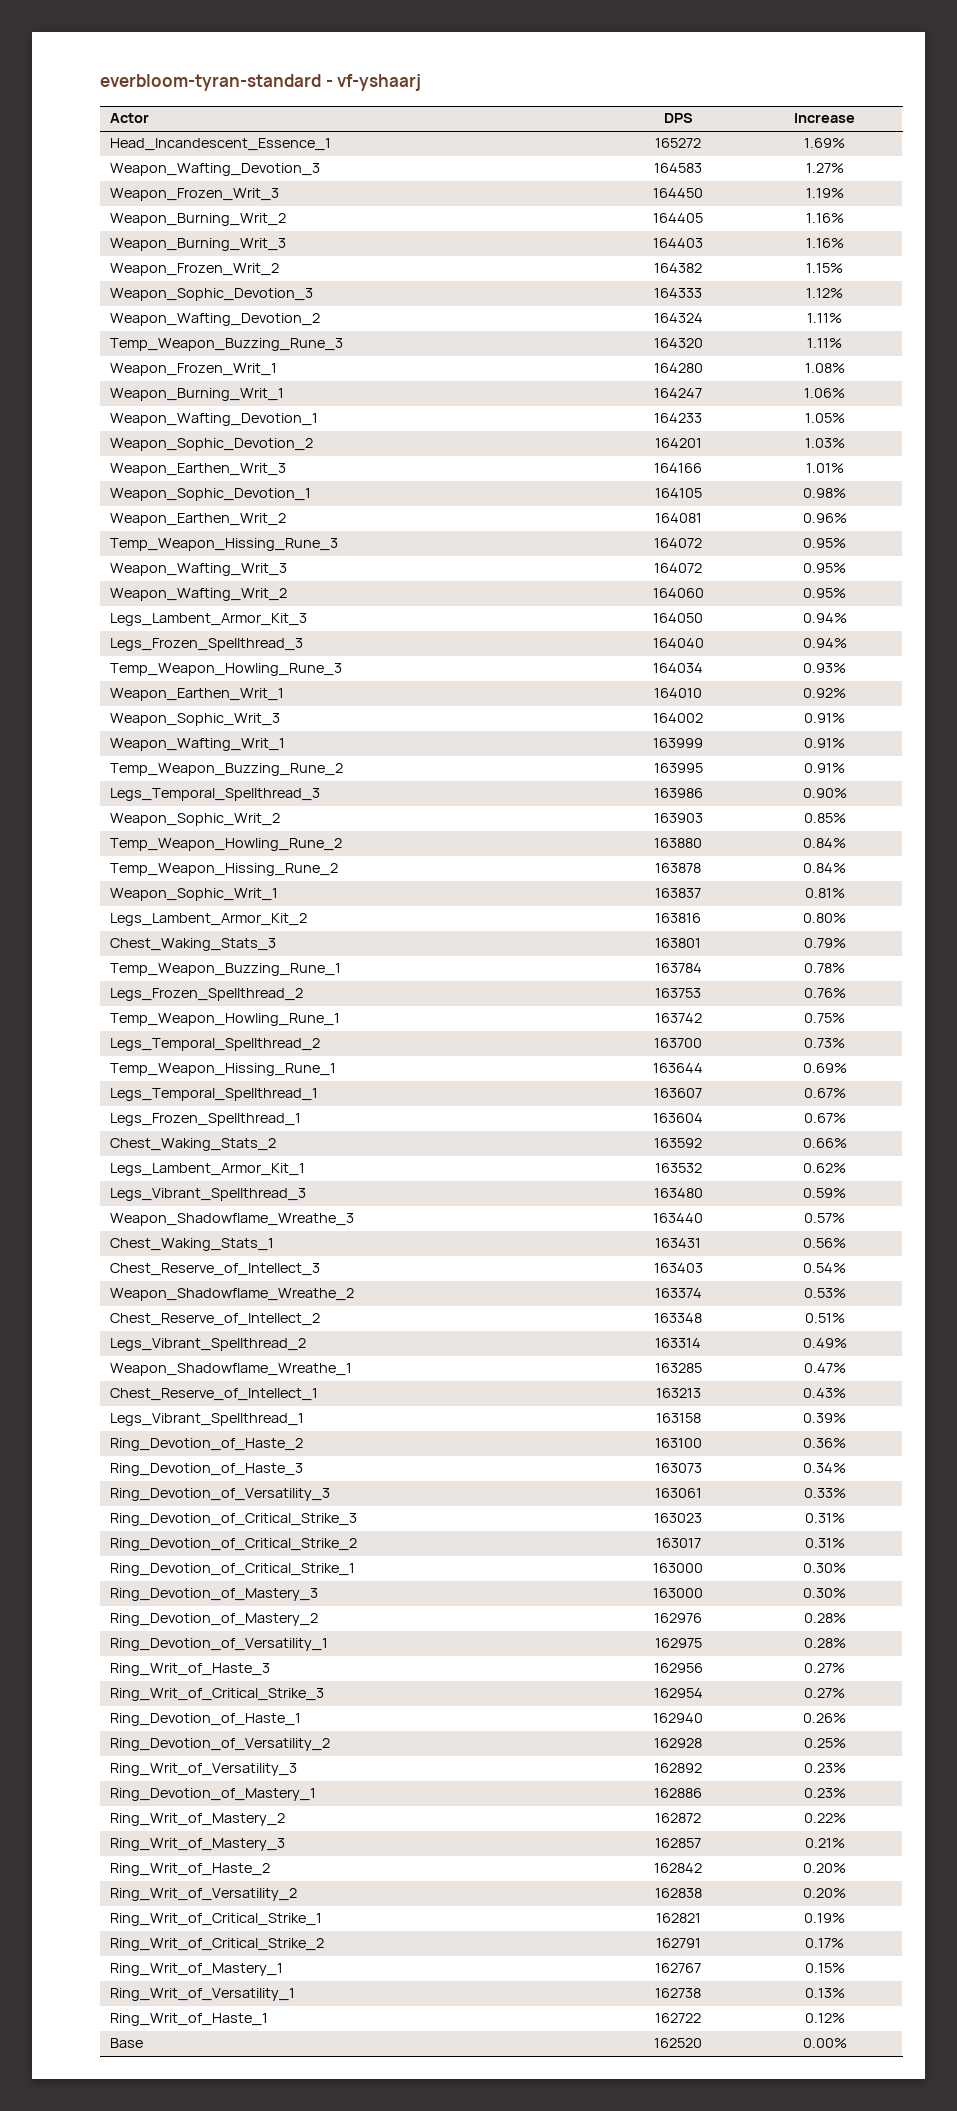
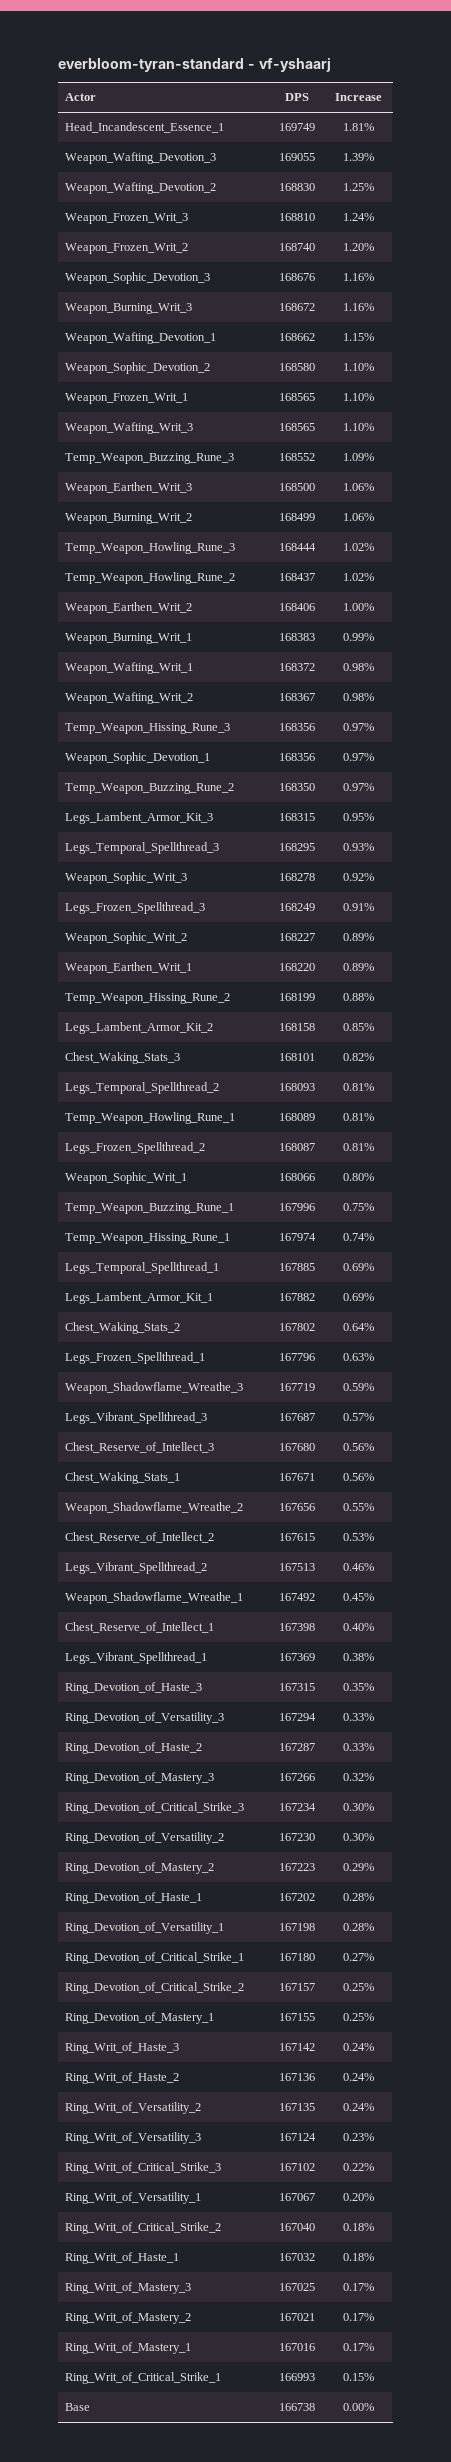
[655,138,701,148] [804,138,845,148] 165272 | 1.69% -> [278,123,315,131] [343,123,374,131] 169749 | 1.81%
[654,163,702,173] [805,163,844,173] [109,188,279,201] [653,188,703,198] [805,188,844,198] [109,213,286,226] [653,213,703,223] 164583 | 1.27% // Weapon_Frozen_Writ_3 | 164450 | 1.19% // Weapon_Burning_Writ_2 | 164405 -> [278,153,315,161] [343,153,374,161] [65,182,217,194] [278,183,315,191] [343,183,374,191] [65,213,189,224] [278,213,315,221] [343,213,374,221] [65,243,189,254] [278,243,315,251] [343,243,374,251] [65,272,211,284] [278,273,315,281] 169055 | 1.39% // Weapon_Wafting_Devotion_2 | 168830 | 1.25% // Weapon_Frozen_Writ_3 | 168810 | 1.24% // Weapon_Frozen_Writ_2 | 168740 | 1.20% // Weapon_Sophic_Devotion_3 | 168676
[653,238,703,248] [805,238,844,248] [109,263,279,276] [654,263,702,273] 164403 | 1.16% // Weapon_Frozen_Writ_2 | 164382 -> [278,303,315,311] [343,303,374,311] [65,332,217,344] [278,333,315,341] 168672 | 1.16% // Weapon_Wafting_Devotion_1 | 168662
[109,288,313,301] [654,288,702,298] [806,288,843,298] [109,313,320,326] [653,313,703,323] [807,313,842,323] [109,338,343,351] [653,338,703,348] [807,338,842,348] [109,363,277,376] [653,363,703,373] [804,363,845,373] [109,388,284,401] [654,388,702,398] [804,388,845,398] [109,413,318,426] [654,413,702,423] [804,413,845,423] [109,438,313,451] [654,438,702,448] [804,438,845,448] [109,463,286,476] [654,463,702,473] [805,463,844,473] [109,488,311,501] [654,488,702,498] [803,488,846,498] [109,513,286,526] [654,513,702,523] [802,513,847,523] [109,538,338,551] [654,538,702,548] [803,538,846,548] [109,563,287,576] [654,563,702,573] [803,563,846,573] [109,588,287,601] [652,588,704,598] [803,588,846,598] [109,613,307,626] [653,613,703,623] [802,613,847,623] [109,638,303,651] [652,638,704,648] [802,638,847,648] [109,663,342,676] [653,663,703,673] [803,663,846,673] [109,688,284,701] [654,688,702,698] [803,688,846,698] [109,713,280,726] [653,713,703,723] [804,713,845,723] [109,738,285,751] [653,738,703,748] [804,738,845,748] [109,763,343,776] [653,763,703,773] [804,763,845,773] [109,788,320,801] [653,788,703,798] [802,788,847,798] [109,813,280,826] [653,813,703,823] [803,813,846,823] [109,838,342,851] [654,838,702,848] [803,838,846,848] [109,863,338,876] [655,863,701,873] [803,863,846,873] [109,888,278,901] [655,888,701,898] [804,888,845,898] [109,913,307,926] [655,913,701,923] [803,913,846,923] [109,938,276,951] [655,938,701,948] [803,938,846,948] [109,963,341,976] [654,963,702,973] [804,963,845,973] [109,988,303,1001] [655,988,701,998] [803,988,846,998] [109,1013,340,1026] [654,1013,702,1023] [804,1013,845,1023] [109,1038,320,1051] [654,1038,702,1048] [804,1038,845,1048] [109,1063,336,1076] [653,1063,703,1073] [802,1063,847,1073] [109,1088,318,1101] [654,1088,702,1098] [803,1088,846,1098] [109,1113,301,1126] [653,1113,703,1123] [803,1113,846,1123] [109,1138,276,1151] [654,1138,702,1148] [802,1138,847,1148] [109,1163,305,1176] [654,1163,702,1173] [803,1163,846,1173] [109,1188,306,1201] [653,1188,703,1198] [803,1188,846,1198] [109,1213,354,1226] [653,1213,703,1223] Weapon_Sophic_Devotion_3 | 164333 | 1.12% // Weapon_Wafting_Devotion_2 | 164324 | 1.11% // Temp_Weapon_Buzzing_Rune_3 | 164320 | 1.11% // Weapon_Frozen_Writ_1 | 164280 | 1.08% // Weapon_Burning_Writ_1 | 164247 | 1.06% // Weapon_Wafting_Devotion_1 | 164233 | 1.05% // Weapon_Sophic_Devotion_2 | 164201 | 1.03% // Weapon_Earthen_Writ_3 | 164166 | 1.01% // Weapon_Sophic_Devotion_1 | 164105 | 0.98% // Weapon_Earthen_Writ_2 | 164081 | 0.96% // Temp_Weapon_Hissing_Rune_3 | 164072 | 0.95% // Weapon_Wafting_Writ_3 | 164072 | 0.95% // Weapon_Wafting_Writ_2 | 164060 | 0.95% // Legs_Lambent_Armor_Kit_3 | 164050 | 0.94% // Legs_Frozen_Spellthread_3 | 164040 | 0.94% // Temp_Weapon_Howling_Rune_3 | 164034 | 0.93% // Weapon_Earthen_Writ_1 | 164010 | 0.92% // Weapon_Sophic_Writ_3 | 164002 | 0.91% // Weapon_Wafting_Writ_1 | 163999 | 0.91% // Temp_Weapon_Buzzing_Rune_2 | 163995 | 0.91% // Legs_Temporal_Spellthread_3 | 163986 | 0.90% // Weapon_Sophic_Writ_2 | 163903 | 0.85% // Temp_Weapon_Howling_Rune_2 | 163880 | 0.84% // Temp_Weapon_Hissing_Rune_2 | 163878 | 0.84% // Weapon_Sophic_Writ_1 | 163837 | 0.81% // Legs_Lambent_Armor_Kit_2 | 163816 | 0.80% // Chest_Waking_Stats_3 | 163801 | 0.79% // Temp_Weapon_Buzzing_Rune_1 | 163784 | 0.78% // Legs_Frozen_Spellthread_2 | 163753 | 0.76% // Temp_Weapon_Howling_Rune_1 | 163742 | 0.75% // Legs_Temporal_Spellthread_2 | 163700 | 0.73% // Temp_Weapon_Hissing_Rune_1 | 163644 | 0.69% // Legs_Temporal_Spellthread_1 | 163607 | 0.67% // Legs_Frozen_Spellthread_1 | 163604 | 0.67% // Chest_Waking_Stats_2 | 163592 | 0.66% // Legs_Lambent_Armor_Kit_1 | 163532 | 0.62% // Legs_Vibrant_Spellthread_3 | 163480 | 0.59% // Weapon_Shadowflame_Wreathe_3 | 163440 -> [65,362,211,374] [278,363,315,371] [343,363,374,371] [65,393,189,404] [278,393,315,401] [343,393,374,401] [65,422,194,434] [278,423,315,431] [343,423,374,431] [65,453,235,464] [278,453,315,461] [343,453,374,461] [65,482,193,494] [278,483,315,491] [343,483,374,491] [65,513,193,524] [278,513,315,521] [343,513,374,521] [65,542,236,554] [278,543,316,551] [343,543,374,551] [65,572,236,584] [278,573,315,581] [343,573,374,581] [65,602,193,614] [278,603,315,611] [343,603,374,611] [65,633,193,644] [278,633,315,641] [343,633,374,641] [65,662,194,674] [278,663,315,671] [343,663,374,671] [65,692,194,704] [278,693,315,701] [343,693,374,701] [65,723,231,734] [278,723,315,731] [343,723,374,731] [65,752,211,764] [278,753,315,761] [343,753,374,761] [65,783,235,794] [278,783,315,791] [343,783,374,791] [65,812,214,824] [278,813,315,821] [343,813,374,821] [65,842,220,854] [278,843,315,851] [343,843,374,851] [65,872,188,884] [278,873,315,881] [343,873,374,881] [65,902,206,914] [278,903,315,911] [343,903,374,911] [65,932,188,944] [278,933,315,941] [343,933,374,941] [65,962,193,974] [278,963,315,971] [343,963,374,971] [65,993,231,1004] [278,993,315,1001] [343,993,374,1001] [65,1022,214,1034] [278,1023,315,1031] [343,1023,374,1031] [65,1052,181,1064] [278,1053,315,1061] [343,1053,374,1061] [65,1082,220,1094] [278,1083,315,1091] [343,1083,374,1091] [65,1112,236,1124] [278,1113,315,1121] [343,1113,374,1121] [65,1142,206,1154] [278,1143,315,1151] [343,1143,374,1151] [65,1172,188,1184] [278,1173,315,1181] [343,1173,374,1181] [65,1203,235,1214] [278,1203,315,1211] [343,1203,374,1211] [65,1233,231,1244] [278,1233,316,1241] [343,1233,374,1241] [65,1262,220,1274] [278,1263,315,1271] [343,1263,374,1271] [65,1292,214,1304] [278,1293,315,1301] [343,1293,374,1301] [65,1322,181,1334] [278,1323,315,1331] [343,1323,374,1331] [65,1352,206,1364] [278,1353,315,1361] [343,1353,374,1361] [65,1382,244,1394] [278,1383,315,1391] [343,1383,374,1391] [65,1412,208,1424] [278,1413,315,1421] Weapon_Sophic_Devotion_2 | 168580 | 1.10% // Weapon_Frozen_Writ_1 | 168565 | 1.10% // Weapon_Wafting_Writ_3 | 168565 | 1.10% // Temp_Weapon_Buzzing_Rune_3 | 168552 | 1.09% // Weapon_Earthen_Writ_3 | 168500 | 1.06% // Weapon_Burning_Writ_2 | 168499 | 1.06% // Temp_Weapon_Howling_Rune_3 | 168444 | 1.02% // Temp_Weapon_Howling_Rune_2 | 168437 | 1.02% // Weapon_Earthen_Writ_2 | 168406 | 1.00% // Weapon_Burning_Writ_1 | 168383 | 0.99% // Weapon_Wafting_Writ_1 | 168372 | 0.98% // Weapon_Wafting_Writ_2 | 168367 | 0.98% // Temp_Weapon_Hissing_Rune_3 | 168356 | 0.97% // Weapon_Sophic_Devotion_1 | 168356 | 0.97% // Temp_Weapon_Buzzing_Rune_2 | 168350 | 0.97% // Legs_Lambent_Armor_Kit_3 | 168315 | 0.95% // Legs_Temporal_Spellthread_3 | 168295 | 0.93% // Weapon_Sophic_Writ_3 | 168278 | 0.92% // Legs_Frozen_Spellthread_3 | 168249 | 0.91% // Weapon_Sophic_Writ_2 | 168227 | 0.89% // Weapon_Earthen_Writ_1 | 168220 | 0.89% // Temp_Weapon_Hissing_Rune_2 | 168199 | 0.88% // Legs_Lambent_Armor_Kit_2 | 168158 | 0.85% // Chest_Waking_Stats_3 | 168101 | 0.82% // Legs_Temporal_Spellthread_2 | 168093 | 0.81% // Temp_Weapon_Howling_Rune_1 | 168089 | 0.81% // Legs_Frozen_Spellthread_2 | 168087 | 0.81% // Weapon_Sophic_Writ_1 | 168066 | 0.80% // Temp_Weapon_Buzzing_Rune_1 | 167996 | 0.75% // Temp_Weapon_Hissing_Rune_1 | 167974 | 0.74% // Legs_Temporal_Spellthread_1 | 167885 | 0.69% // Legs_Lambent_Armor_Kit_1 | 167882 | 0.69% // Chest_Waking_Stats_2 | 167802 | 0.64% // Legs_Frozen_Spellthread_1 | 167796 | 0.63% // Weapon_Shadowflame_Wreathe_3 | 167719 | 0.59% // Legs_Vibrant_Spellthread_3 | 167687
[109,1238,274,1251] [655,1238,701,1248] [803,1238,846,1248] [109,1263,320,1276] [653,1263,703,1273] [803,1263,846,1273] [109,1288,354,1301] [654,1288,702,1298] [803,1288,846,1298] [109,1313,320,1326] [654,1313,702,1323] [804,1313,845,1323] Chest_Waking_Stats_1 | 163431 | 0.56% // Chest_Reserve_of_Intellect_3 | 163403 | 0.54% // Weapon_Shadowflame_Wreathe_2 | 163374 | 0.53% // Chest_Reserve_of_Intellect_2 | 163348 | 0.51% -> [65,1442,215,1453] [278,1443,315,1451] [343,1443,374,1451] [65,1472,181,1484] [278,1473,315,1481] [343,1473,374,1481] [65,1502,244,1514] [278,1503,315,1511] [343,1503,374,1511] [65,1532,215,1543] [278,1533,315,1541] [343,1533,374,1541] Chest_Reserve_of_Intellect_3 | 167680 | 0.56% // Chest_Waking_Stats_1 | 167671 | 0.56% // Weapon_Shadowflame_Wreathe_2 | 167656 | 0.55% // Chest_Reserve_of_Intellect_2 | 167615 | 0.53%
[655,1338,701,1348] [802,1338,847,1348] 163314 | 0.49% -> [278,1563,315,1571] [343,1563,374,1571] 167513 | 0.46%
[654,1363,702,1373] [803,1363,846,1373] 163285 | 0.47% -> [278,1593,315,1601] [343,1593,374,1601] 167492 | 0.45%
[655,1388,701,1398] [803,1388,846,1398] 163213 | 0.43% -> [278,1623,315,1631] [343,1623,374,1631] 167398 | 0.40%
[655,1413,701,1423] [803,1413,846,1423] [109,1438,303,1451] [654,1438,702,1448] [803,1438,846,1448] [109,1463,303,1476] [654,1463,702,1473] [803,1463,846,1473] [109,1488,330,1501] [654,1488,702,1498] [803,1488,846,1498] [109,1513,357,1526] [654,1513,702,1523] [804,1513,845,1523] [109,1538,357,1551] [655,1538,701,1548] [804,1538,845,1548] [109,1563,355,1576] [653,1563,703,1573] [803,1563,846,1573] [109,1588,318,1601] [653,1588,703,1598] 163158 | 0.39% // Ring_Devotion_of_Haste_2 | 163100 | 0.36% // Ring_Devotion_of_Haste_3 | 163073 | 0.34% // Ring_Devotion_of_Versatility_3 | 163061 | 0.33% // Ring_Devotion_of_Critical_Strike_3 | 163023 | 0.31% // Ring_Devotion_of_Critical_Strike_2 | 163017 | 0.31% // Ring_Devotion_of_Critical_Strike_1 | 163000 | 0.30% // Ring_Devotion_of_Mastery_3 | 163000 -> [278,1653,315,1661] [343,1653,374,1661] [65,1682,203,1694] [278,1683,315,1691] [343,1683,374,1691] [65,1712,225,1724] [278,1713,316,1721] [343,1713,374,1721] [65,1742,203,1754] [278,1743,315,1751] [343,1743,374,1751] [65,1772,215,1784] [278,1773,315,1781] [343,1773,374,1781] [65,1802,245,1814] [278,1803,316,1811] [343,1803,374,1811] [65,1832,225,1844] [278,1833,315,1841] 167369 | 0.38% // Ring_Devotion_of_Haste_3 | 167315 | 0.35% // Ring_Devotion_of_Versatility_3 | 167294 | 0.33% // Ring_Devotion_of_Haste_2 | 167287 | 0.33% // Ring_Devotion_of_Mastery_3 | 167266 | 0.32% // Ring_Devotion_of_Critical_Strike_3 | 167234 | 0.30% // Ring_Devotion_of_Versatility_2 | 167230
[654,1613,702,1623] 162976 -> [278,1863,315,1871] [343,1863,374,1871] [65,1892,203,1904] [278,1893,315,1901] 167223 | 0.29% // Ring_Devotion_of_Haste_1 | 167202
[654,1638,702,1648] [803,1638,846,1648] [109,1663,270,1676] [653,1663,703,1673] [804,1663,845,1673] [109,1688,324,1701] [653,1688,703,1698] [804,1688,845,1698] [109,1713,301,1726] [653,1713,703,1723] [803,1713,846,1723] [109,1738,330,1751] [654,1738,702,1748] [803,1738,846,1748] 162975 | 0.28% // Ring_Writ_of_Haste_3 | 162956 | 0.27% // Ring_Writ_of_Critical_Strike_3 | 162954 | 0.27% // Ring_Devotion_of_Haste_1 | 162940 | 0.26% // Ring_Devotion_of_Versatility_2 | 162928 | 0.25% -> [278,1923,315,1931] [343,1923,374,1931] [65,1952,245,1964] [278,1953,315,1961] [343,1953,374,1961] [65,1982,245,1994] [278,1983,315,1991] [343,1983,374,1991] [65,2012,215,2024] [278,2013,315,2021] [343,2013,374,2021] [65,2042,180,2054] [278,2043,315,2051] [343,2043,374,2051] [65,2072,180,2084] [278,2073,315,2081] [343,2073,374,2081] [65,2102,202,2114] [278,2103,315,2111] [343,2103,374,2111] 167198 | 0.28% // Ring_Devotion_of_Critical_Strike_1 | 167180 | 0.27% // Ring_Devotion_of_Critical_Strike_2 | 167157 | 0.25% // Ring_Devotion_of_Mastery_1 | 167155 | 0.25% // Ring_Writ_of_Haste_3 | 167142 | 0.24% // Ring_Writ_of_Haste_2 | 167136 | 0.24% // Ring_Writ_of_Versatility_2 | 167135 | 0.24%
[654,1763,702,1773] [803,1763,846,1773] [109,1788,316,1801] [654,1788,702,1798] [803,1788,846,1798] [109,1813,285,1826] [655,1813,701,1823] [803,1813,846,1823] [109,1838,285,1851] [655,1838,701,1848] [804,1838,845,1848] [109,1863,270,1876] [654,1863,702,1873] [803,1863,846,1873] [109,1888,297,1901] [654,1888,702,1898] [803,1888,846,1898] [109,1913,322,1926] [655,1913,701,1923] [804,1913,845,1923] [109,1938,324,1951] [655,1938,701,1948] [805,1938,844,1948] [109,1963,283,1976] [655,1963,701,1973] [804,1963,845,1973] [109,1988,295,2001] [655,1988,701,1998] [804,1988,845,1998] [109,2013,268,2026] [655,2013,701,2023] [804,2013,845,2023] 162892 | 0.23% // Ring_Devotion_of_Mastery_1 | 162886 | 0.23% // Ring_Writ_of_Mastery_2 | 162872 | 0.22% // Ring_Writ_of_Mastery_3 | 162857 | 0.21% // Ring_Writ_of_Haste_2 | 162842 | 0.20% // Ring_Writ_of_Versatility_2 | 162838 | 0.20% // Ring_Writ_of_Critical_Strike_1 | 162821 | 0.19% // Ring_Writ_of_Critical_Strike_2 | 162791 | 0.17% // Ring_Writ_of_Mastery_1 | 162767 | 0.15% // Ring_Writ_of_Versatility_1 | 162738 | 0.13% // Ring_Writ_of_Haste_1 | 162722 | 0.12% -> [278,2133,316,2141] [343,2133,374,2141] [65,2162,222,2174] [278,2163,315,2171] [343,2163,374,2171] [65,2192,202,2204] [278,2193,315,2201] [343,2193,374,2201] [65,2222,222,2234] [278,2223,315,2231] [343,2223,374,2231] [65,2252,180,2264] [278,2253,315,2261] [343,2253,374,2261] [65,2282,192,2294] [278,2283,315,2291] [343,2283,374,2291] [65,2312,192,2324] [278,2313,315,2321] [343,2313,374,2321] [65,2342,192,2354] [278,2343,315,2351] [343,2343,374,2351] [65,2372,222,2384] [278,2373,315,2381] [343,2373,374,2381] 167124 | 0.23% // Ring_Writ_of_Critical_Strike_3 | 167102 | 0.22% // Ring_Writ_of_Versatility_1 | 167067 | 0.20% // Ring_Writ_of_Critical_Strike_2 | 167040 | 0.18% // Ring_Writ_of_Haste_1 | 167032 | 0.18% // Ring_Writ_of_Mastery_3 | 167025 | 0.17% // Ring_Writ_of_Mastery_2 | 167021 | 0.17% // Ring_Writ_of_Mastery_1 | 167016 | 0.17% // Ring_Writ_of_Critical_Strike_1 | 166993 | 0.15%
[654,2038,702,2048] 162520 -> [278,2403,315,2411] 166738

